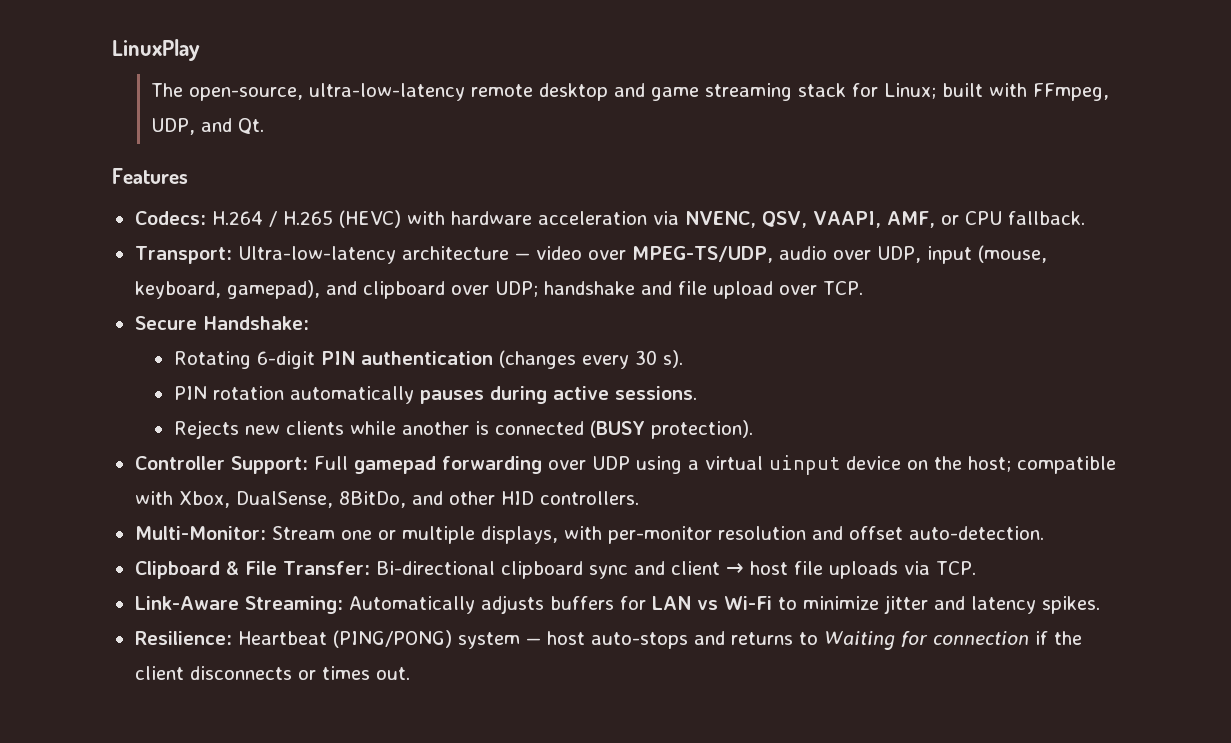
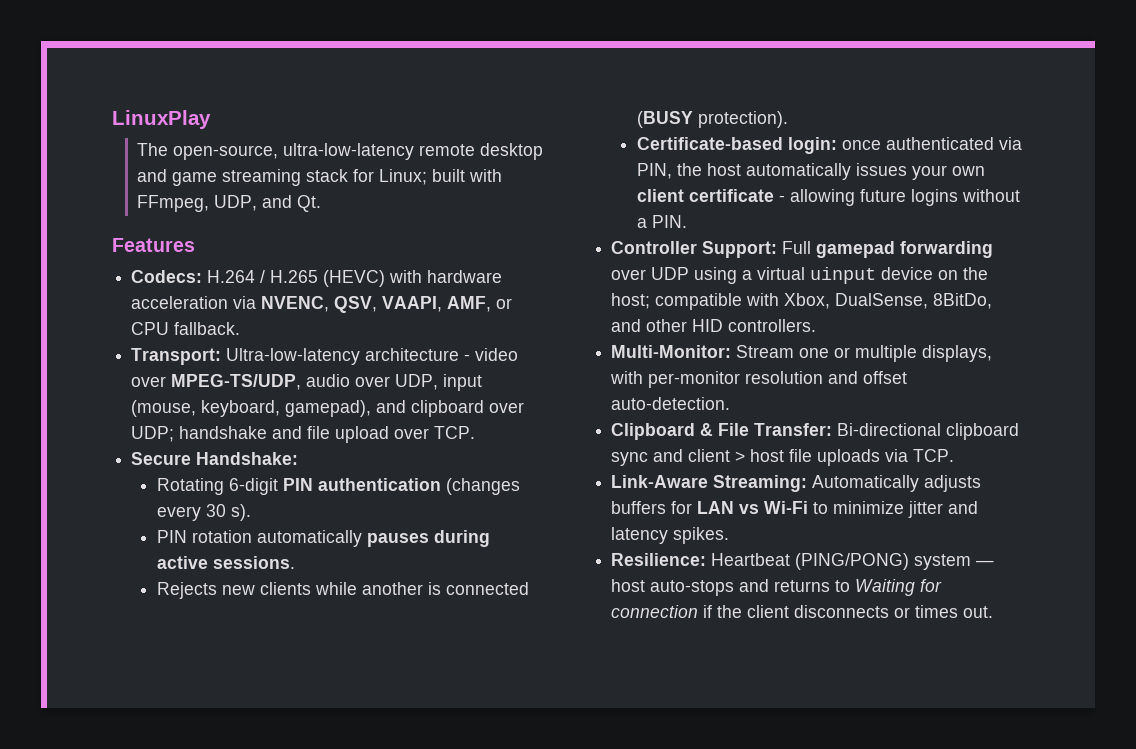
[514,253,530,260] — -> [464,354,471,361] -
(753, 429) none -> [636,137,1022,154] [636,163,985,180] [636,189,1020,206] [636,215,687,228] // Certificate-based login: once authenticated via PIN, the host automatically issues your own client certificate - allowing future logins without a PIN.
[725,563,744,575] → -> [735,451,746,462] >

